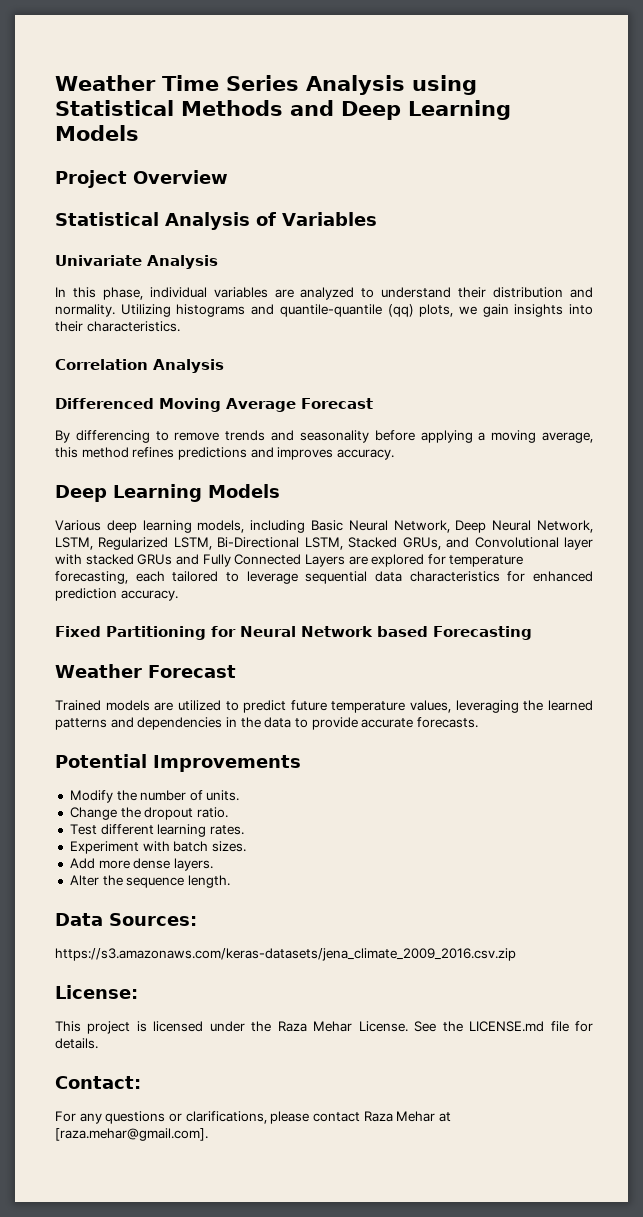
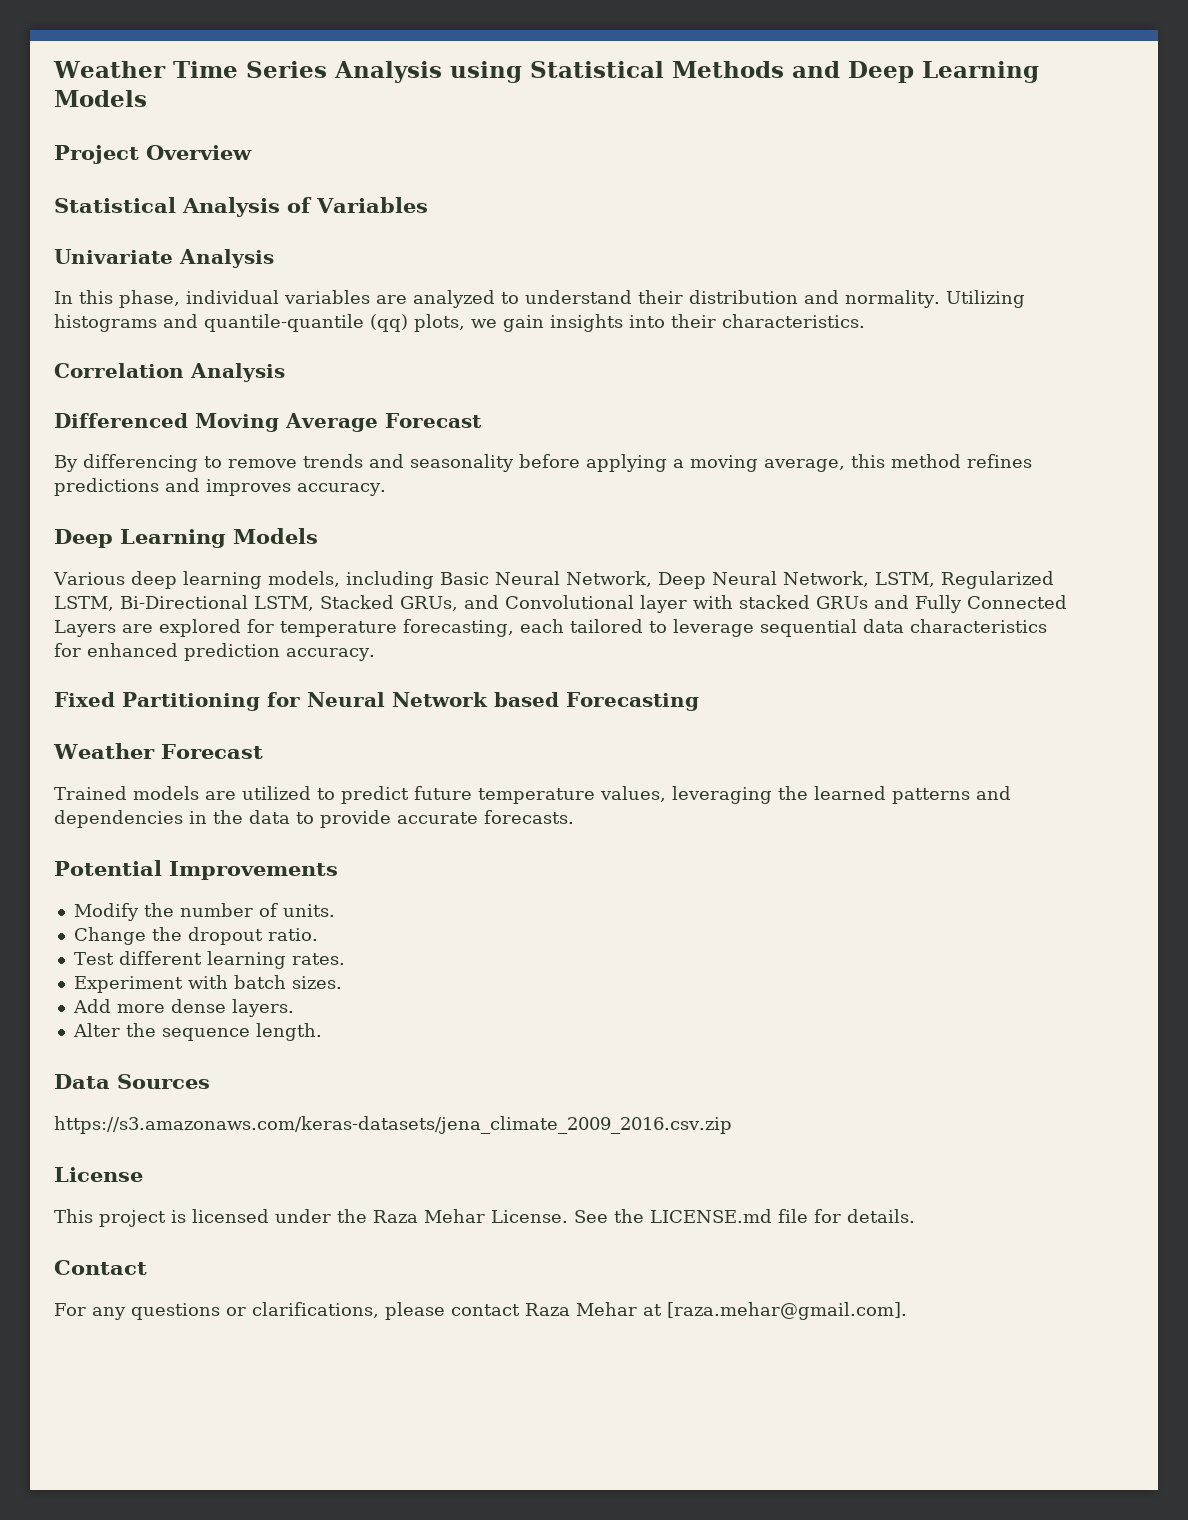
[109,913,197,926] Sources: -> [117,1074,210,1089] Sources
[55,985,138,999] License: -> [54,1167,143,1182] License
[55,1076,141,1089] Contact: -> [54,1260,147,1275] Contact

